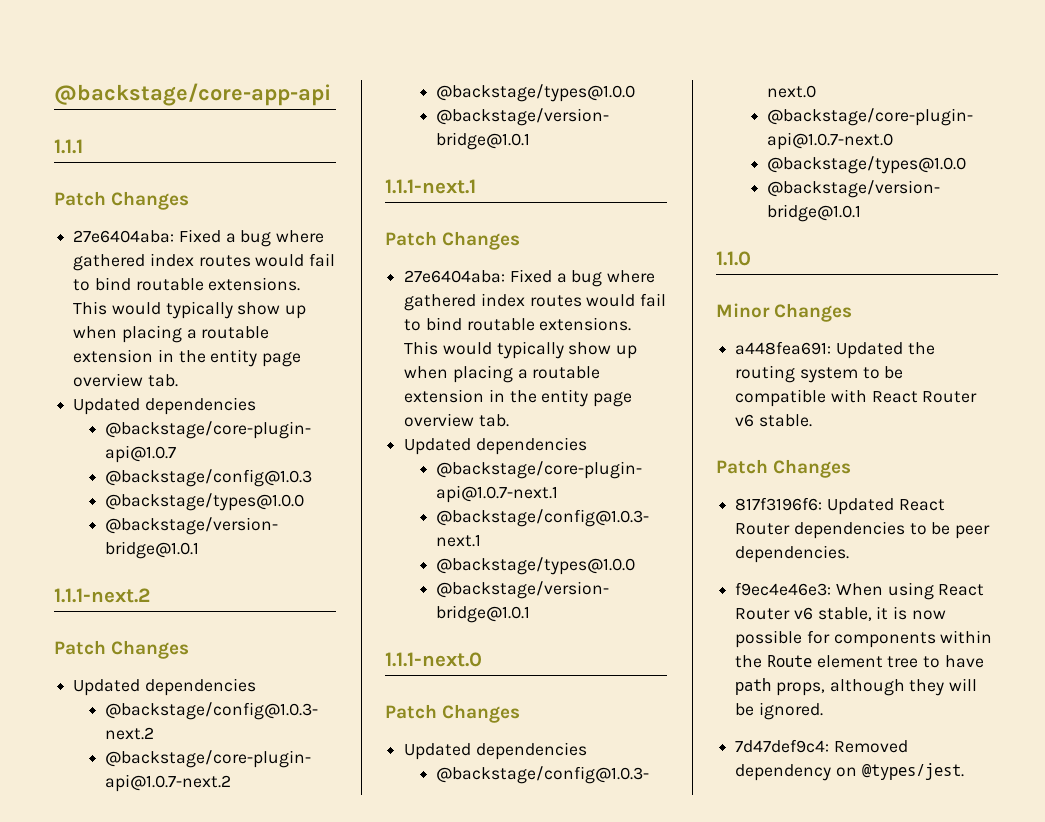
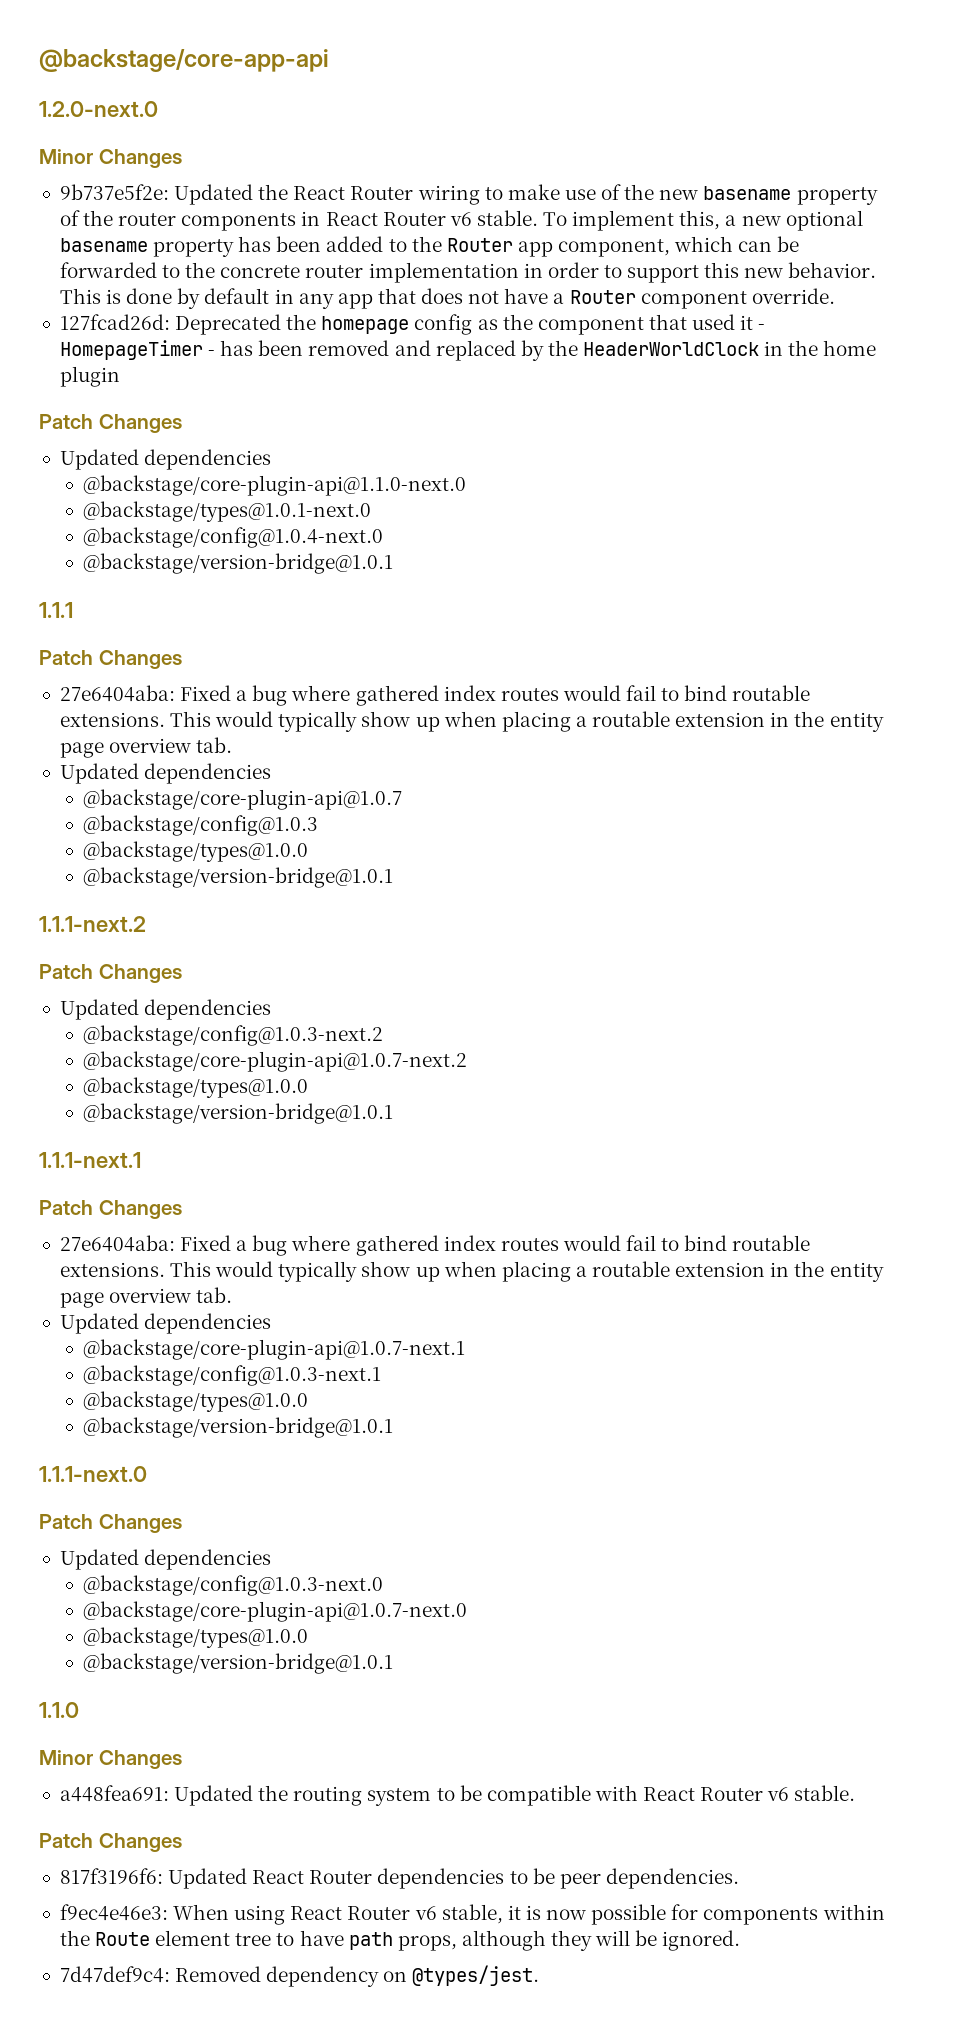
(331, 94) none -> [39,101,158,117] [39,149,182,168] [59,184,878,205] [59,210,863,231] [59,236,800,257] [59,262,877,283] [59,288,835,309] [59,314,766,335] [59,340,877,361] [59,366,120,387] [39,414,182,433] [59,449,272,470] [83,475,467,496] [83,501,372,522] [83,527,384,548] [83,553,394,574] // 1.2.0-next.0 // Minor Changes // 9b737e5f2e: Updated the React Router wiring to make use of the new basename property of the router components in React Router v6 stable. To implement this, a new optional basename property has been added to the Router app component, which can be forwarded to the concrete router implementation in order to support this new behavior. This is done by default in any app that does not have a Router component override. // 127fcad26d: Deprecated the homepage config as the component that used it - HomepageTimer - has been removed and replaced by the HeaderWorldClock in the home plugin // Patch Changes // Updated dependencies // @backstage/core-plugin-api@1.1.0-next.0 // @backstage/types@1.0.1-next.0 // @backstage/config@1.0.4-next.0 // @backstage/version-bridge@1.0.1

